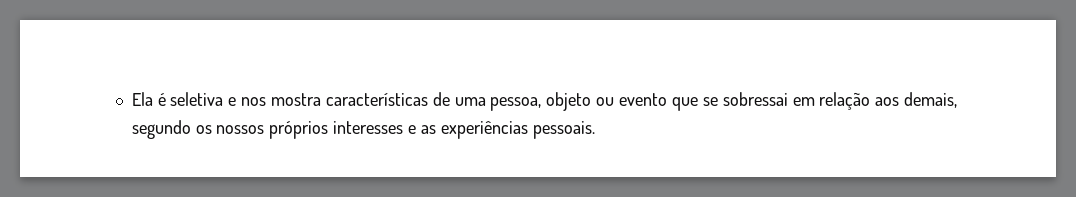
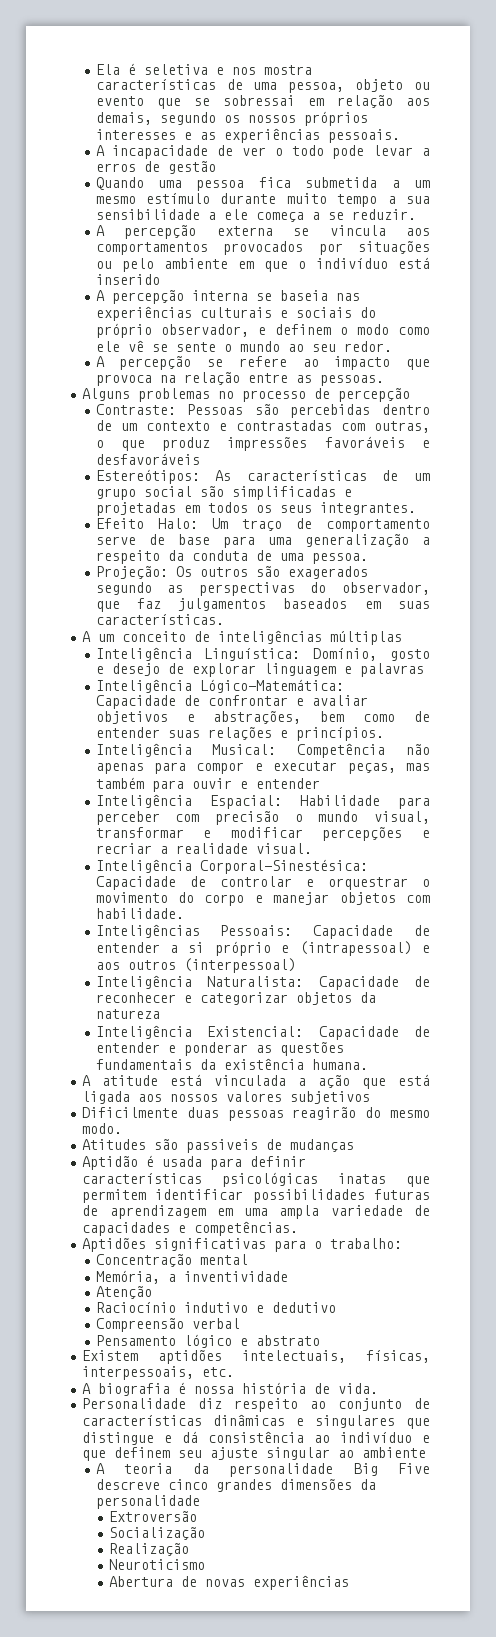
(595, 130) none -> [95,145,431,159] [95,161,216,174] [95,177,430,191] [95,193,430,207] [95,209,416,222] [95,225,430,239] [95,241,430,255] [95,257,430,272] [95,274,160,285] [95,290,360,304] [95,306,376,321] [95,323,430,338] [95,340,392,352] [95,356,430,370] [95,372,384,386] [82,388,411,402] [95,404,430,418] [95,420,430,433] [95,436,430,451] [95,453,200,465] [95,469,430,484] [95,486,352,500] [95,502,416,516] [95,518,430,532] [95,534,430,548] [95,550,368,564] [95,566,368,579] [95,582,430,596] [95,598,430,612] [95,614,224,625] [82,630,403,645] [95,647,430,661] [95,663,424,677] [95,679,344,693] [95,695,368,709] [95,711,430,724] [95,727,384,741] [95,743,430,758] [95,761,430,774] [95,777,320,792] [95,794,430,809] [95,811,430,825] [95,827,430,841] [95,843,312,854] [95,859,368,874] [95,876,430,890] [95,892,430,906] [95,908,184,919] [95,924,430,939] [95,941,430,956] [95,958,296,973] [95,975,430,990] [95,992,376,1005] [95,1009,160,1019] [95,1025,430,1040] [95,1042,344,1056] [95,1058,368,1070] [82,1074,430,1089] [82,1091,371,1104] [82,1107,430,1121] [82,1123,123,1134] [82,1139,355,1153] [82,1155,307,1170] [82,1172,430,1187] [82,1189,430,1203] [82,1205,431,1219] [82,1221,299,1236] [82,1238,403,1252] [95,1254,248,1267] [95,1270,288,1284] [95,1286,152,1299] [95,1302,336,1313] [95,1318,240,1332] [95,1334,320,1348] [82,1350,430,1364] [82,1366,235,1380] [82,1382,379,1396] [82,1398,430,1412] [82,1414,430,1429] [82,1431,430,1445] [82,1447,427,1461] [95,1463,430,1477] [95,1479,376,1492] [95,1495,200,1509] [109,1511,198,1522] [109,1527,206,1540] [109,1543,190,1556] [109,1559,206,1570] [109,1575,350,1590] // A incapacidade de ver o todo pode levar a erros de gestão // Quando uma pessoa fica submetida a um mesmo estímulo durante muito tempo a sua sensibilidade a ele começa a se reduzir. // A percepção externa se vincula aos comportamentos provocados por situações ou pelo ambiente em que o indivíduo está inserido // A percepção interna se baseia nas experiências culturais e sociais do próprio observador, e definem o modo como ele vê se sente o mundo ao seu redor. // A percepção se refere ao impacto que provoca na relação entre as pessoas. // Alguns problemas no processo de percepção // Contraste: Pessoas são percebidas dentro de um contexto e contrastadas com outras, o que produz impressões favoráveis e desfavoráveis // Estereótipos: As características de um grupo social são simplificadas e projetadas em todos os seus integrantes. // Efeito Halo: Um traço de comportamento serve de base para uma generalização a respeito da conduta de uma pessoa. // Projeção: Os outros são exagerados segundo as perspectivas do observador, que faz julgamentos baseados em suas características. // A um conceito de inteligências múltiplas // Inteligência Linguística: Domínio, gosto e desejo de explorar linguagem e palavras // Inteligência Lógico-Matemática: Capacidade de confrontar e avaliar objetivos e abstrações, bem como de entender suas relações e princípios. // Inteligência Musical: Competência não apenas para compor e executar peças, mas também para ouvir e entender // Inteligência Espacial: Habilidade para perceber com precisão o mundo visual, transformar e modificar percepções e recriar a realidade visual. // Inteligência Corporal-Sinestésica: Capacidade de controlar e orquestrar o movimento do corpo e manejar objetos com habilidade. // Inteligências Pessoais: Capacidade de entender a si próprio e (intrapessoal) e aos outros (interpessoal) // Inteligência Naturalista: Capacidade de reconhecer e categorizar objetos da natureza // Inteligência Existencial: Capacidade de entender e ponderar as questões fundamentais da existência humana. // A atitude está vinculada a ação que está ligada aos nossos valores subjetivos // Dificilmente duas pessoas reagirão do mesmo modo. // Atitudes são passiveis de mudanças // Aptidão é usada para definir características psicológicas inatas que permitem identificar possibilidades futuras de aprendizagem em uma ampla variedade de capacidades e competências. // Aptidões significativas para o trabalho: // Concentração mental // Memória, a inventividade // Atenção // Raciocínio indutivo e dedutivo // Compreensão verbal // Pensamento lógico e abstrato // Existem aptidões intelectuais, físicas, interpessoais, etc. // A biografia é nossa história de vida. // Personalidade diz respeito ao conjunto de características dinâmicas e singulares que distingue e dá consistência ao indivíduo e que definem seu ajuste singular ao ambiente // A teoria da personalidade Big Five descreve cinco grandes dimensões da personalidade // Extroversão // Socialização // Realização // Neuroticismo // Abertura de novas experiências

